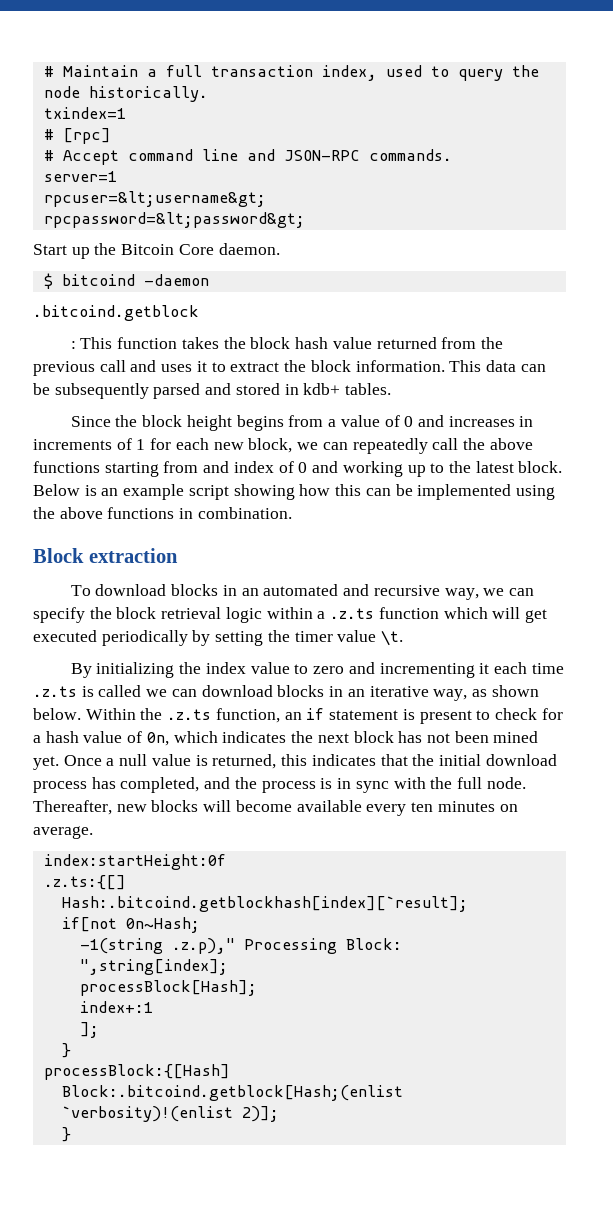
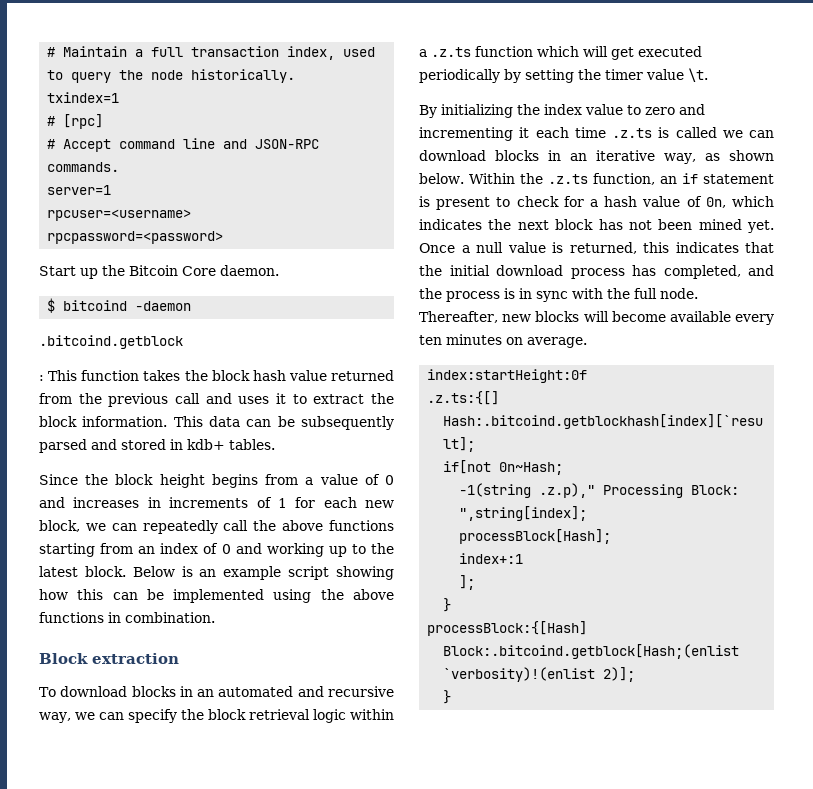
[43,191,266,207] [43,212,305,228] rpcuser=&lt;username&gt; // rpcpassword=&lt;password&gt; -> [47,209,192,221] [47,231,224,244] rpcuser=<username> // rpcpassword=<password>
[203,461,230,473] and -> [138,546,156,554] an

